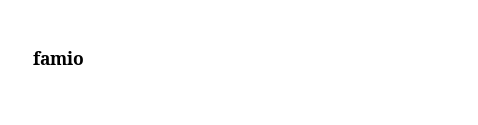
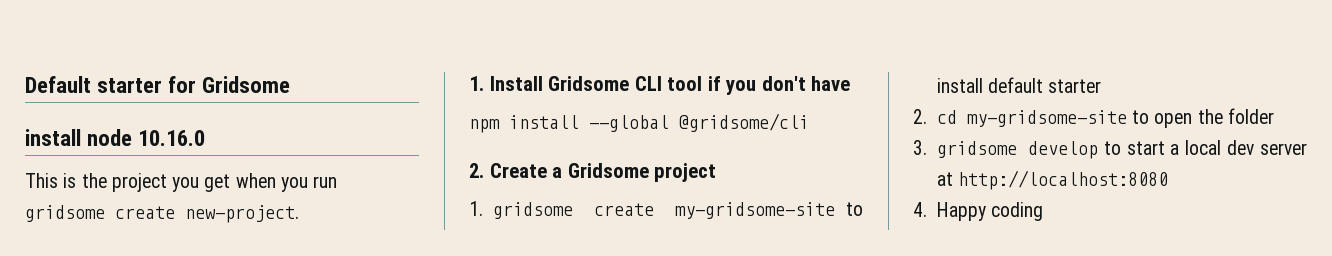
[33,51,84,65] famio -> [25,76,291,93] [25,129,206,146] [25,173,338,192] [25,205,299,223] [469,76,851,95] [469,113,809,133] [469,163,717,182] [469,201,863,219] [936,77,1102,93] [913,108,1274,128] [913,140,1307,159] [936,170,1169,190] [913,202,1044,221] Default starter for Gridsome // install node 10.16.0 // This is the project you get when you run gridsome create new-project. // 1. Install Gridsome CLI tool if you don't have // npm install --global @gridsome/cli // 2. Create a Gridsome project // 1. gridsome create my-gridsome-site to install default starter // 2. cd my-gridsome-site to open the folder // 3. gridsome develop to start a local dev server at http://localhost:8080 // 4. Happy coding

